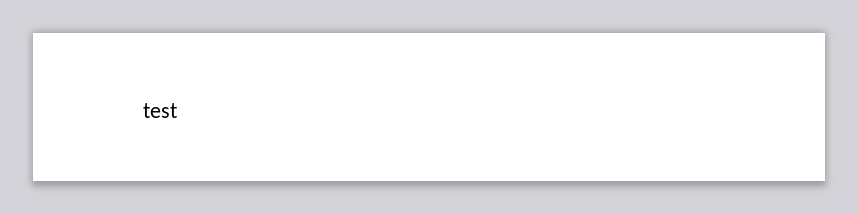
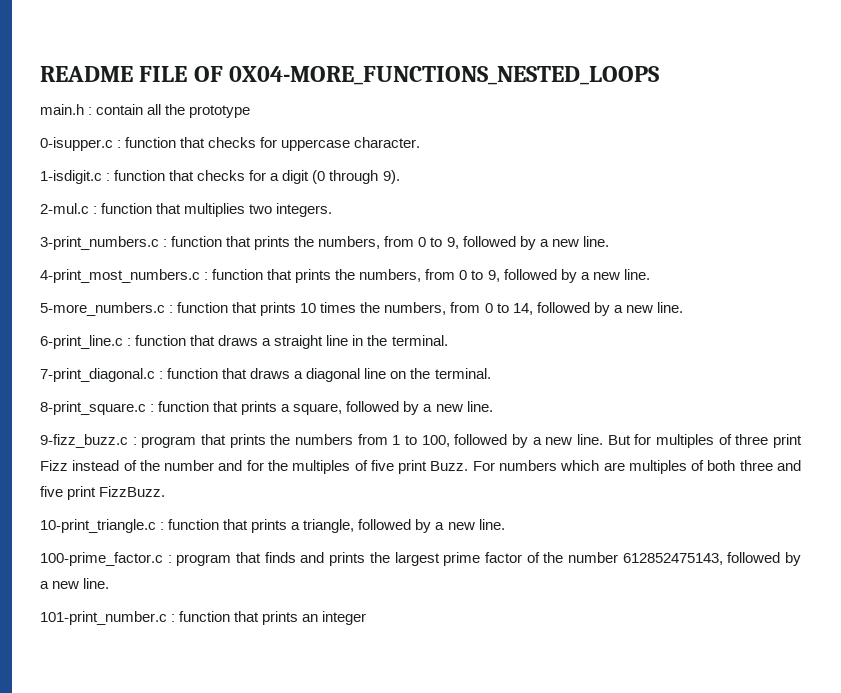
[143,103,177,118] test -> [40,66,660,85] [40,104,251,118] [40,137,421,151] [40,170,400,184] [40,203,333,217] [40,236,609,250] [40,269,650,283] [40,302,683,316] [40,335,448,349] [40,368,491,382] [40,401,493,415] [40,434,802,448] [40,460,802,474] [40,486,166,500] [40,519,505,533] [40,552,801,566] [40,578,110,589] [40,611,367,625] README FILE OF 0X04-MORE_FUNCTIONS_NESTED_LOOPS // main.h : contain all the prototype // 0-isupper.c : function that checks for uppercase character. // 1-isdigit.c : function that checks for a digit (0 through 9). // 2-mul.c : function that multiplies two integers. // 3-print_numbers.c : function that prints the numbers, from 0 to 9, followed by a new line. // 4-print_most_numbers.c : function that prints the numbers, from 0 to 9, followed by a new line. // 5-more_numbers.c : function that prints 10 times the numbers, from 0 to 14, followed by a new line. // 6-print_line.c : function that draws a straight line in the terminal. // 7-print_diagonal.c : function that draws a diagonal line on the terminal. // 8-print_square.c : function that prints a square, followed by a new line. // 9-fizz_buzz.c : program that prints the numbers from 1 to 100, followed by a new line. But for multiples of three print Fizz instead of the number and for the multiples of five print Buzz. For numbers which are multiples of both three and five print FizzBuzz. // 10-print_triangle.c : function that prints a triangle, followed by a new line. // 100-prime_factor.c : program that finds and prints the largest prime factor of the number 612852475143, followed by a new line. // 101-print_number.c : function that prints an integer

